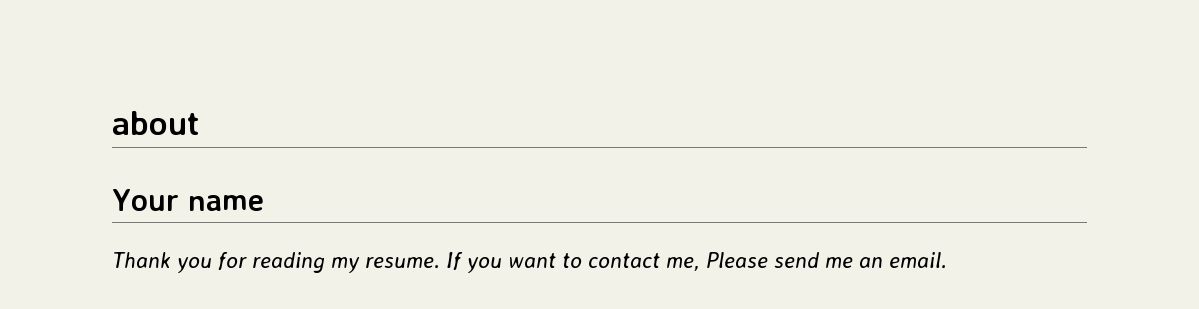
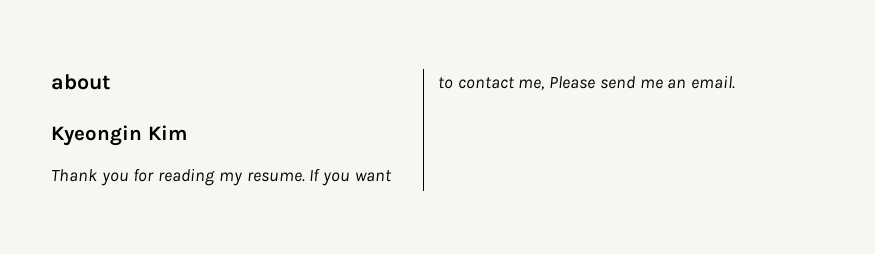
[112,189,264,211] Your name -> [51,125,187,146] Kyeongin Kim

